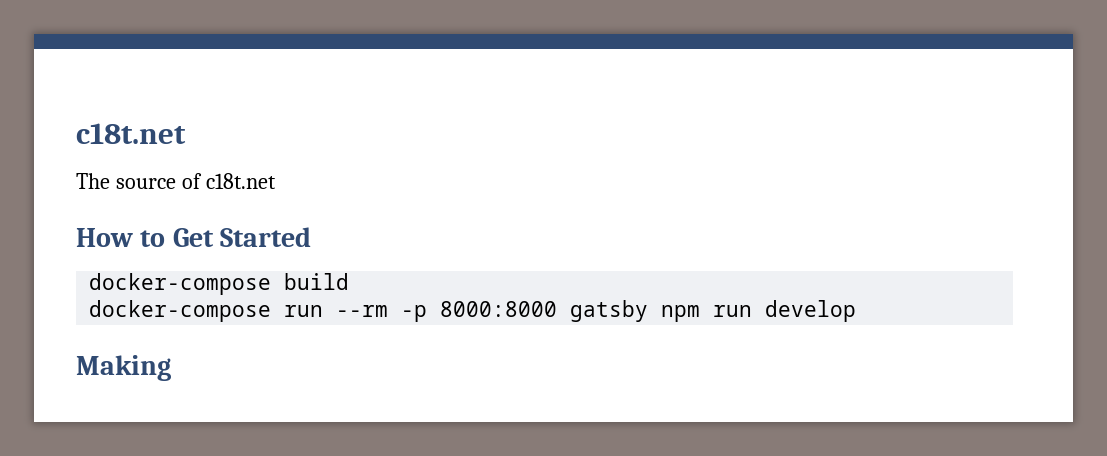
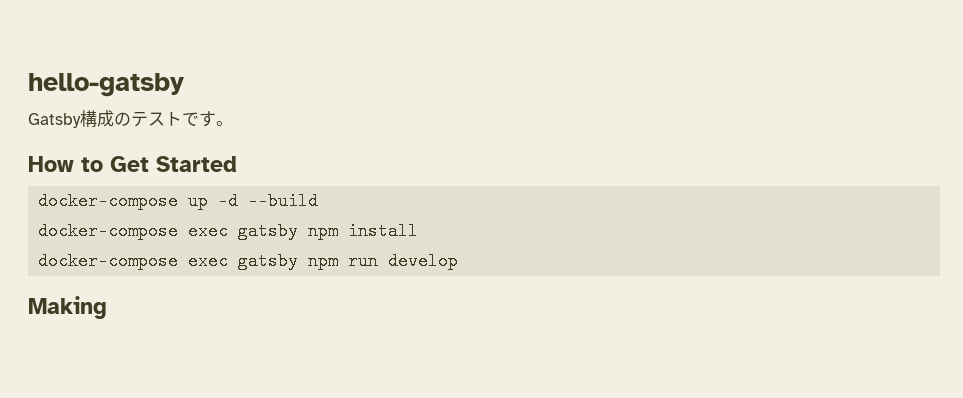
[76,123,186,144] [76,173,276,189] c18t.net // The source of c18t.net -> [28,73,184,97] [28,110,233,128] hello-gatsby // Gatsby構成のテストです。
[284,273,350,290] [89,300,558,322] build // docker-compose run --rm -p 8000:8000 -> [188,192,319,210] [38,222,419,240] [38,252,229,270] up -d --build // docker-compose exec gatsby npm install // docker-compose exec

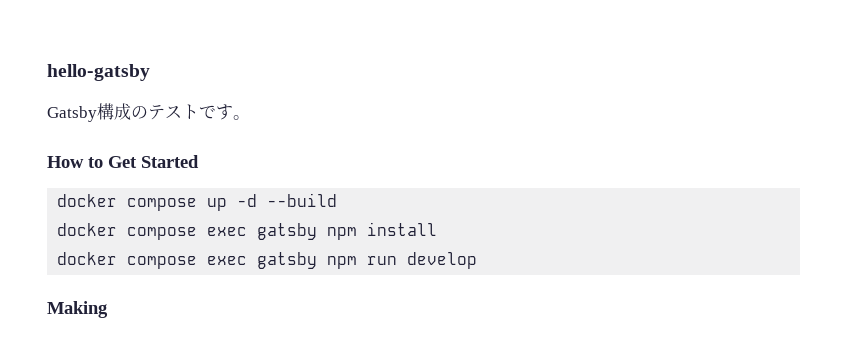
[38,192,179,210] docker-compose -> [57,194,198,211] docker compose
[38,222,179,240] docker-compose -> [57,223,198,240] docker compose
[38,252,179,270] docker-compose -> [57,252,198,269] docker compose

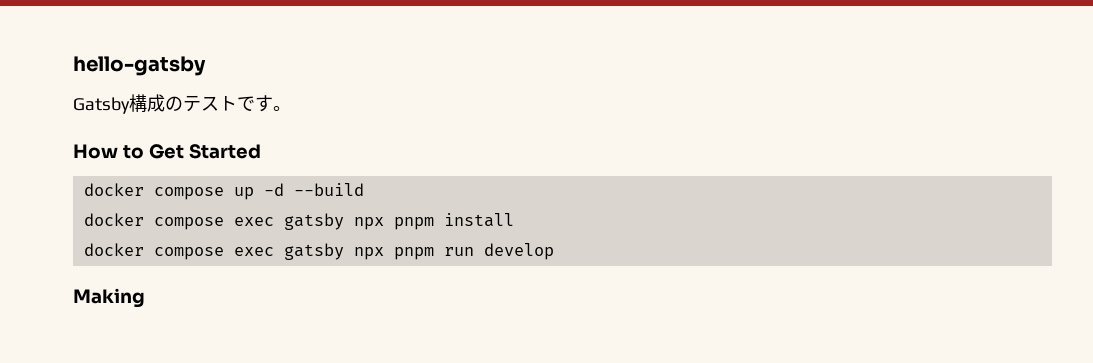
[327,227,358,240] npm -> [353,217,434,230] npx pnpm
[327,256,358,269] npm -> [353,247,434,260] npx pnpm

